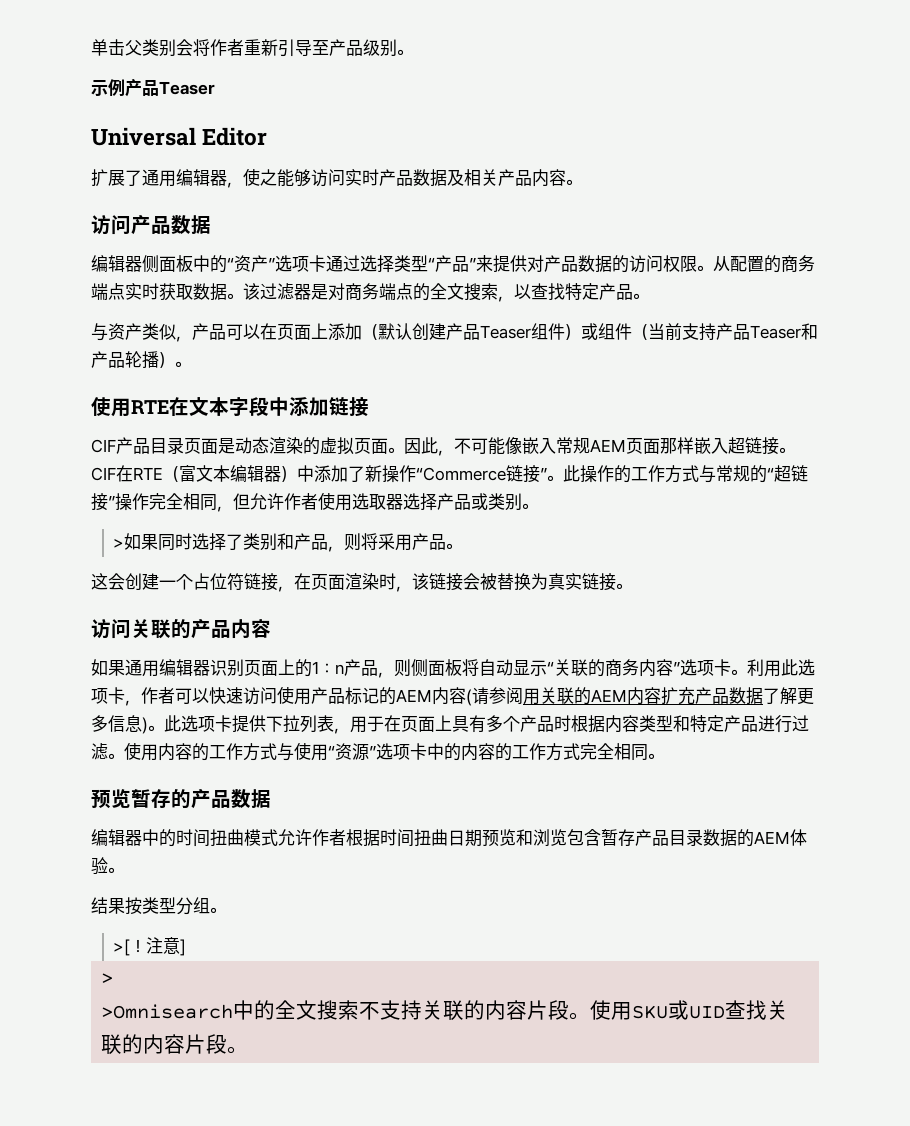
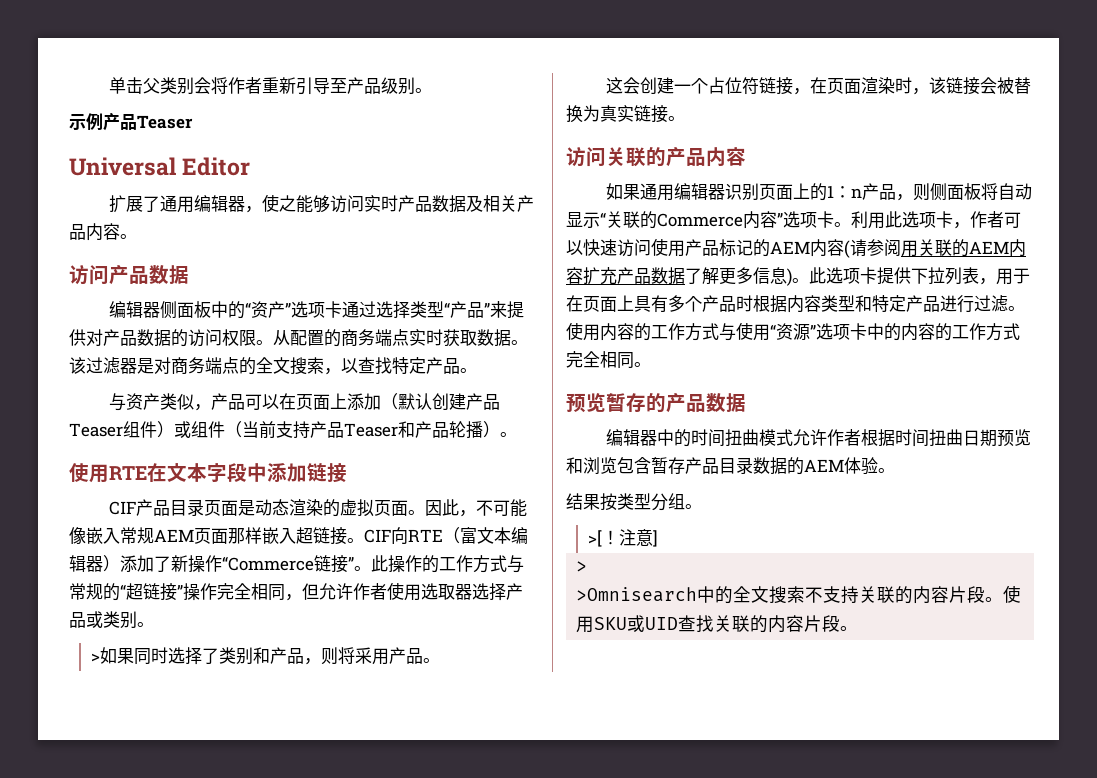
[116,465,133,482] 在 -> [391,527,408,544] 向
[297,465,314,482] 中 -> (120, 563) none
[605,659,639,676] 商务 -> [657,213,743,227] Commerce

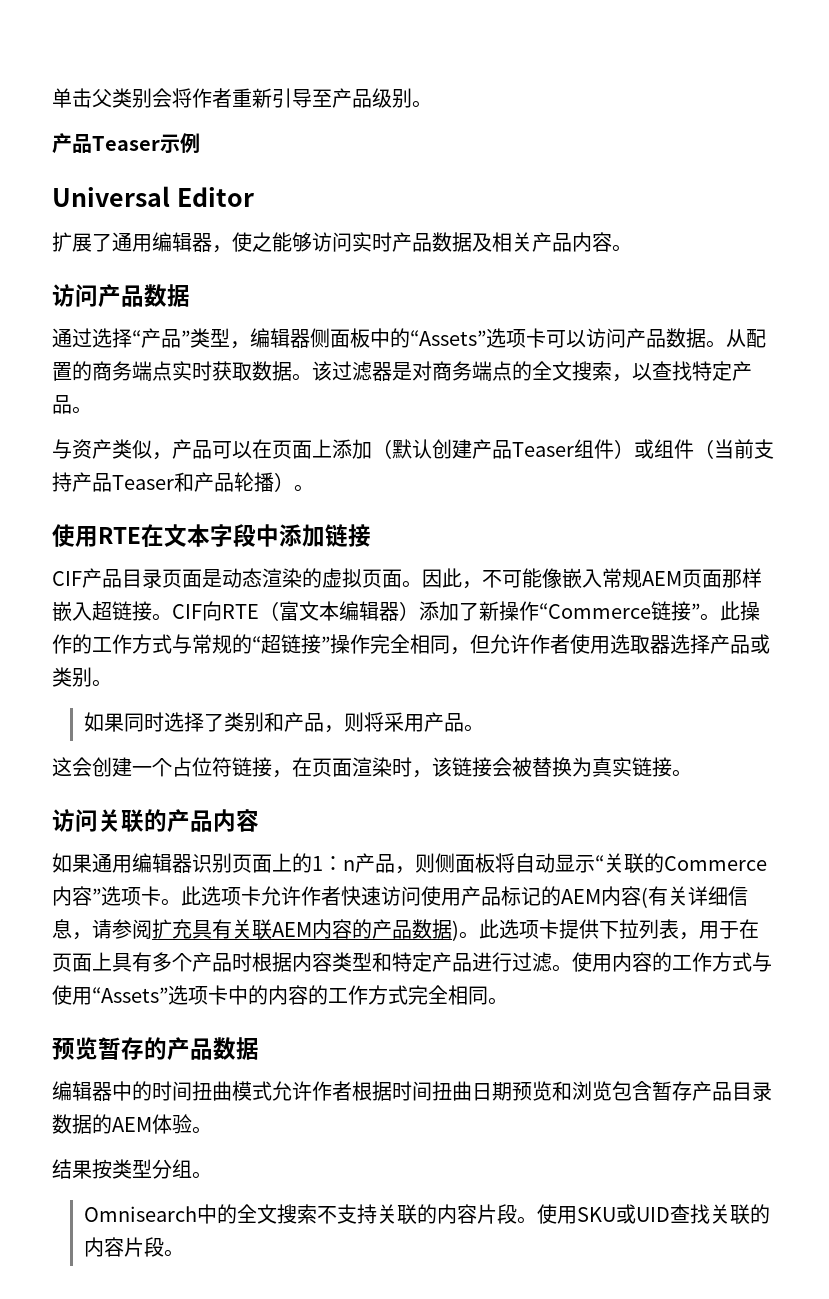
[69,113,193,131] 示例产品Teaser -> [52,133,200,154] 产品Teaser示例
[108,301,524,319] [69,329,256,347] 编辑器侧面板中的“资产”选项卡通过选择类型“产品”来提供对产品数据的访问权限 -> [52,328,706,349] 通过选择“产品”类型，编辑器侧面板中的“Assets”选项卡可以访问产品数据
[90,653,100,662] > -> (112, 683) none
[851,211,1021,229] [566,240,583,255] 利用此选项卡，作者可以 -> [181,886,341,906] 此选项卡允许作者
[850,239,1026,257] [566,267,787,285] 请参阅用关联的AEM内容扩充产品数据了解更多信息 -> [648,886,748,906] [52,919,452,940] 有关详细信息，请参阅扩充具有关联AEM内容的产品数据
[770,323,816,341] “资源” -> [92,987,168,1003] “Assets”
[587,529,658,547] [576,561,588,572] [576,587,698,602] >[！注意] // > // >Omnisearch -> [83,1206,197,1222] Omnisearch

